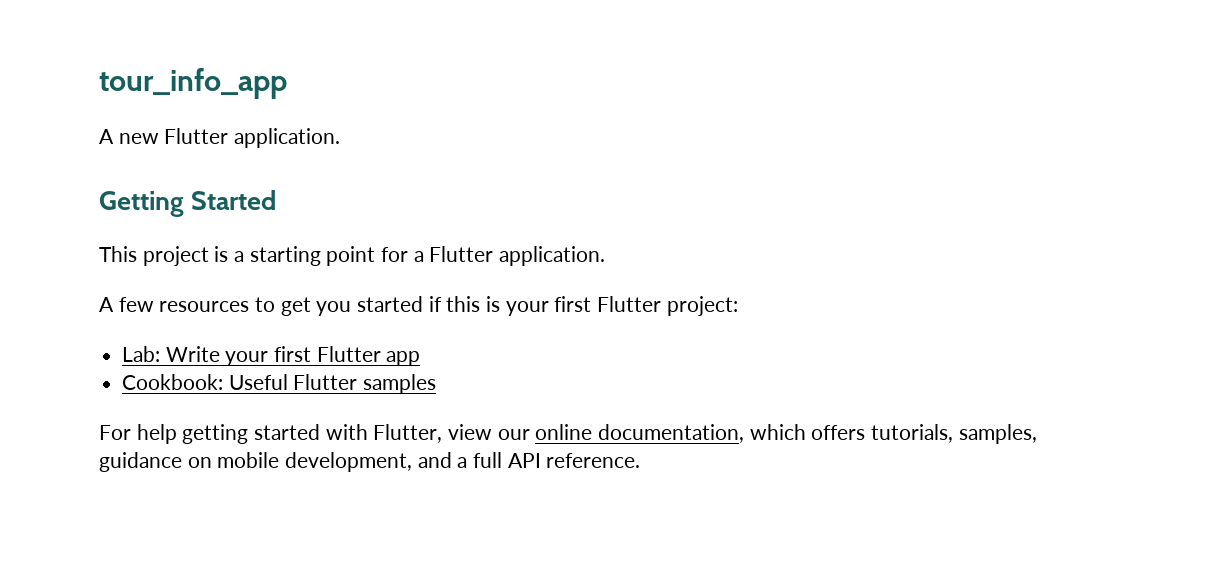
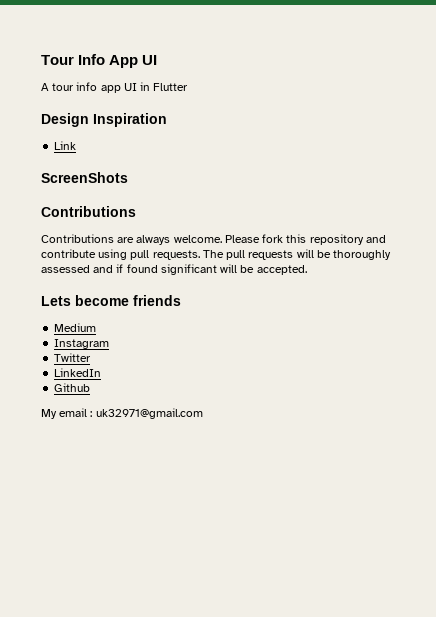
[99,68,287,99] [99,128,341,148] [99,190,277,217] [99,246,606,266] [99,296,738,316] [122,346,421,366] [122,374,437,394] [99,424,1037,444] [99,452,641,472] tour_info_app // A new Flutter application. // Getting Started // This project is a starting point for a Flutter application. // A few resources to get you started if this is your first Flutter project: // Lab: Write your first Flutter app // Cookbook: Useful Flutter samples // For help getting started with Flutter, view our online documentation, which offers tutorials, samples, guidance on mobile development, and a full API reference. -> [41,54,158,68] [41,82,189,93] [41,113,167,127] [54,141,77,150] [41,172,128,183] [41,206,136,217] [41,234,386,245] [41,249,392,260] [41,264,307,275] [41,295,181,306] [54,323,97,332] [54,339,110,349] [54,353,92,362] [54,368,102,377] [54,383,91,392] [41,408,203,419] Tour Info App UI // A tour info app UI in Flutter // Design Inspiration // Link // ScreenShots // Contributions // Contributions are always welcome. Please fork this repository and contribute using pull requests. The pull requests will be thoroughly assessed and if found significant will be accepted. // Lets become friends // Medium // Instagram // Twitter // LinkedIn // Github // My email : uk32971@gmail.com

